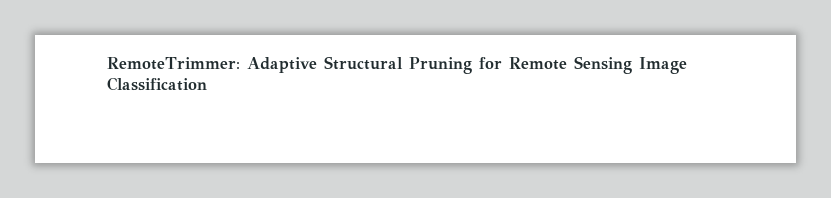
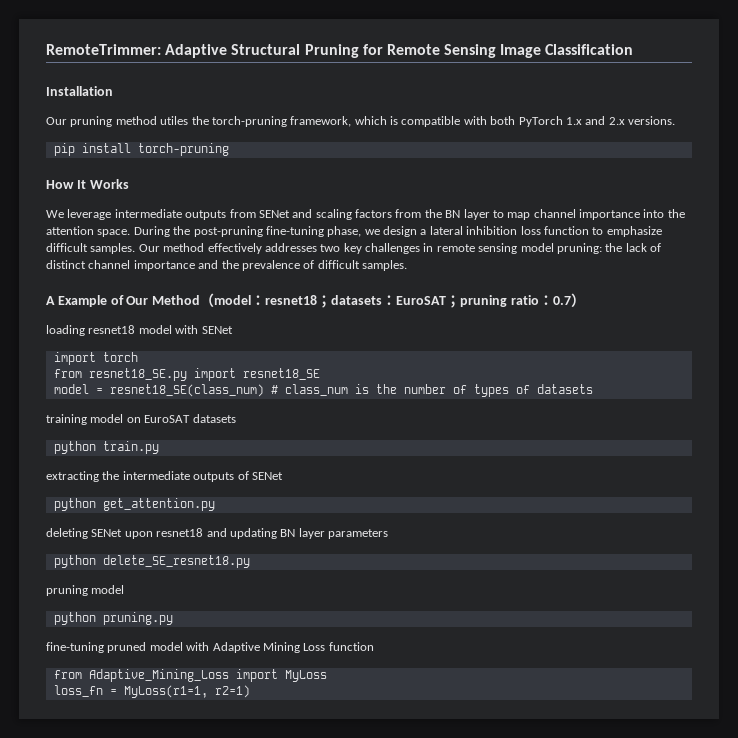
(207, 84) none -> [46,86,113,96] [46,116,675,127] [53,143,229,156] [46,179,129,189] [46,209,685,220] [46,226,662,237] [46,243,661,254] [46,260,407,271] [46,293,585,308] [46,325,233,336] [53,352,138,365] [53,368,320,381] [53,384,593,397] [46,414,236,425] [53,441,159,454] [46,471,283,482] [53,498,215,511] [46,528,388,539] [53,555,250,568] [46,585,125,596] [53,612,173,625] [46,642,374,653] [53,669,327,682] [53,685,250,698] // Installation // Our pruning method utiles the torch-pruning framework, which is compatible with both PyTorch 1.x and 2.x versions. // pip install torch-pruning // How It Works // We leverage intermediate outputs from SENet and scaling factors from the BN layer to map channel importance into the attention space. During the post-pruning fine-tuning phase, we design a lateral inhibition loss function to emphasize difficult samples. Our method effectively addresses two key challenges in remote sensing model pruning: the lack of distinct channel importance and the prevalence of difficult samples. // A Example of Our Method（model：resnet18；datasets：EuroSAT；pruning ratio：0.7） // loading resnet18 model with SENet // import torch // from resnet18_SE.py import resnet18_SE // model = resnet18_SE(class_num) # class_num is the number of types of datasets // training model on EuroSAT datasets // python train.py // extracting the intermediate outputs of SENet // python get_attention.py // deleting SENet upon resnet18 and updating BN layer parameters // python delete_SE_resnet18.py // pruning model // python pruning.py // fine-tuning pruned model with Adaptive Mining Loss function // from Adaptive_Mining_Loss import MyLoss // loss_fn = MyLoss(r1=1, r2=1)

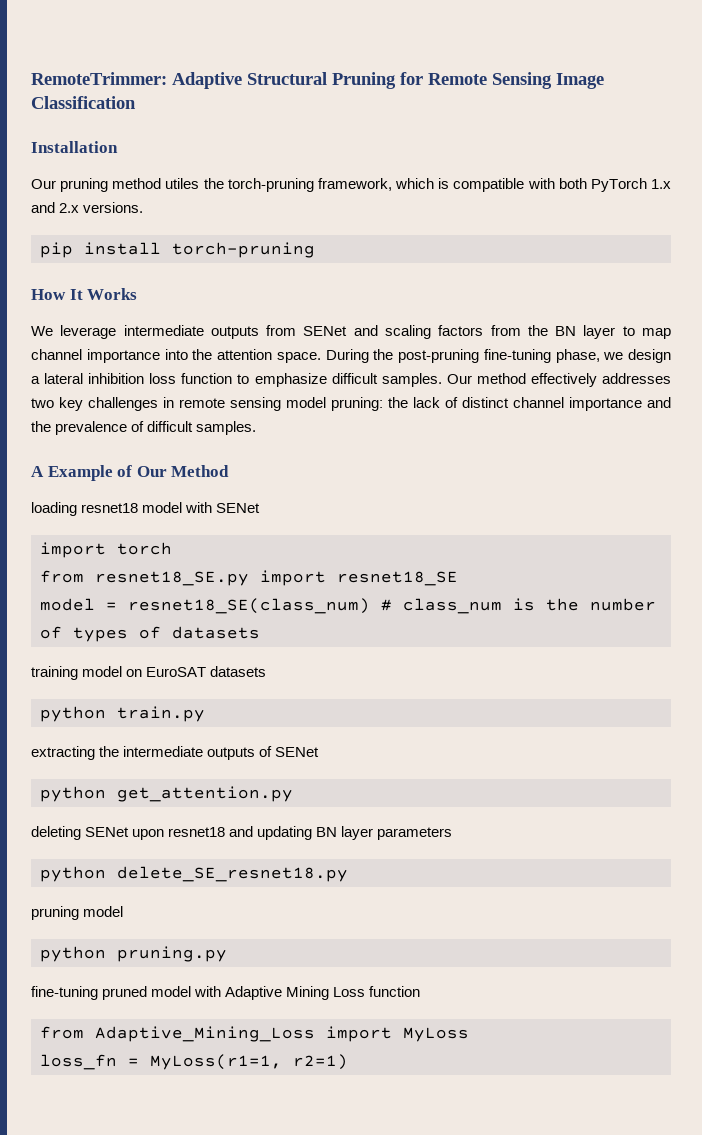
[200,293,585,308] （model：resnet18；datasets：EuroSAT；pruning ratio：0.7） -> (230, 471) none

